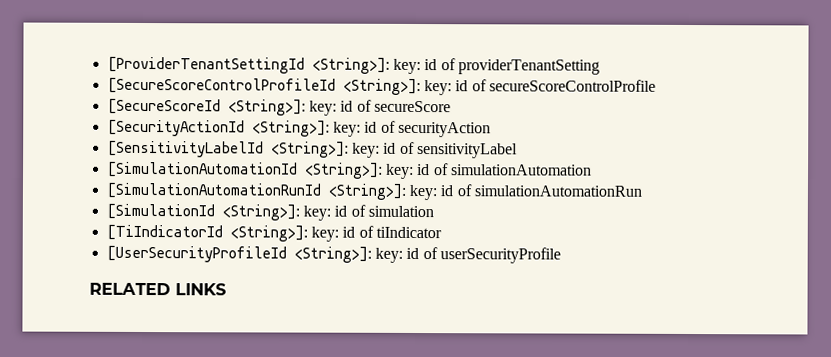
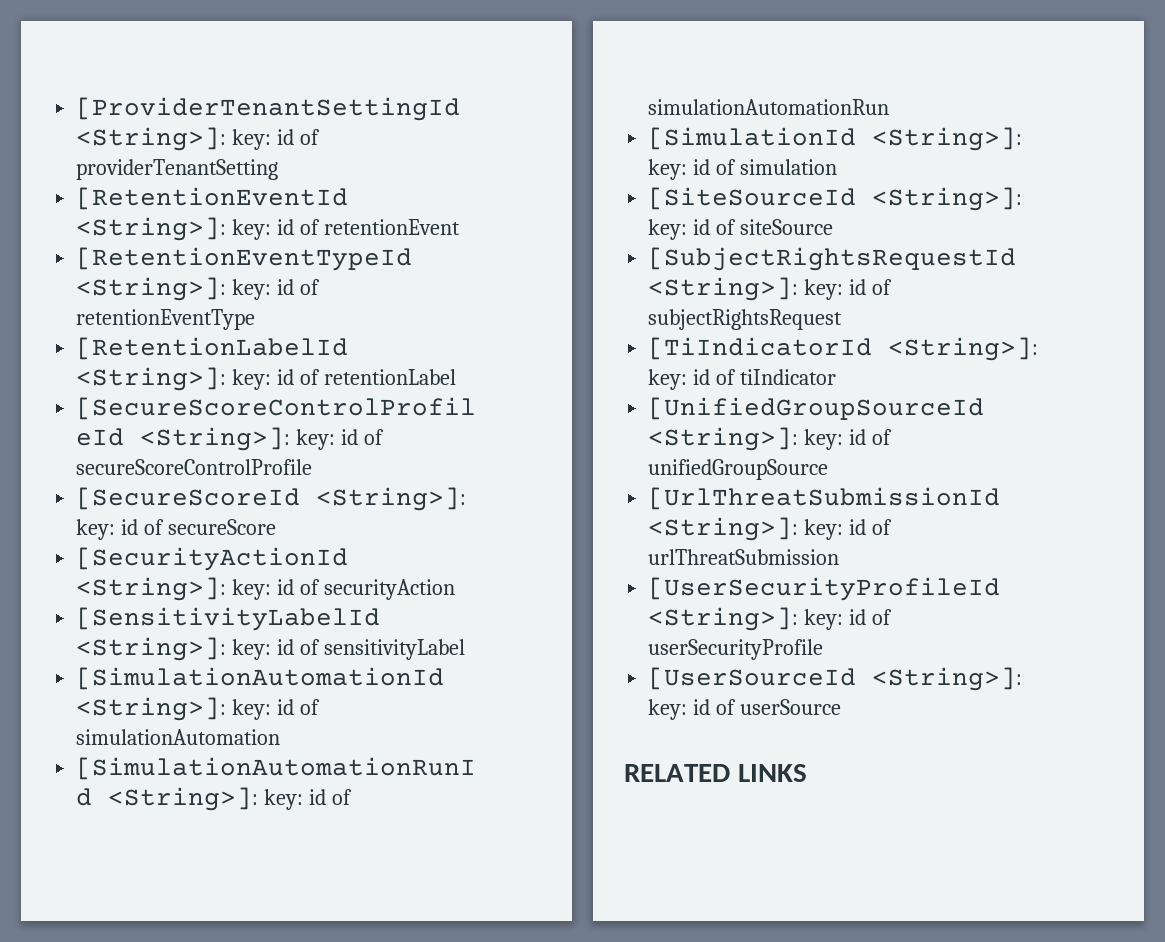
(600, 67) none -> [76,187,349,210] [76,217,460,241] [76,247,413,271] [76,277,321,301] [76,309,256,330] [76,337,349,360] [76,367,456,391] // [RetentionEventId <String>]: key: id of retentionEvent // [RetentionEventTypeId <String>]: key: id of retentionEventType // [RetentionLabelId <String>]: key: id of retentionLabel
(434, 211) none -> [648,187,1023,211] [648,219,834,240] [648,247,1017,271] [648,277,893,301] [648,309,843,330] // [SiteSourceId <String>]: key: id of siteSource // [SubjectRightsRequestId <String>]: key: id of subjectRightsRequest
(442, 232) none -> [648,397,985,420] [648,427,893,451] [648,459,829,480] [648,487,1001,510] [648,517,893,541] [648,549,840,565] // [UnifiedGroupSourceId <String>]: key: id of unifiedGroupSource // [UrlThreatSubmissionId <String>]: key: id of urlThreatSubmission
(561, 255) none -> [648,667,1023,691] [648,699,842,720] // [UserSourceId <String>]: key: id of userSource

